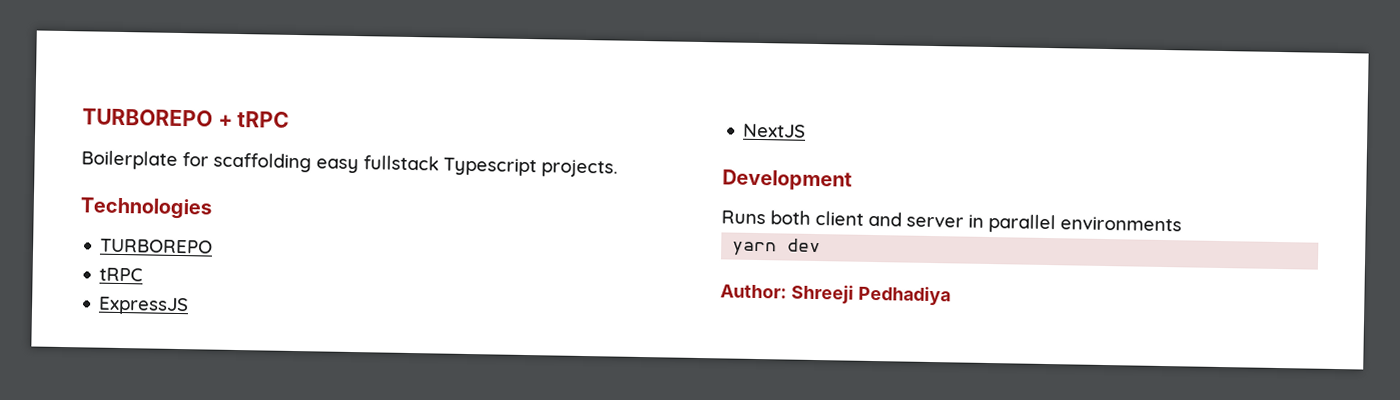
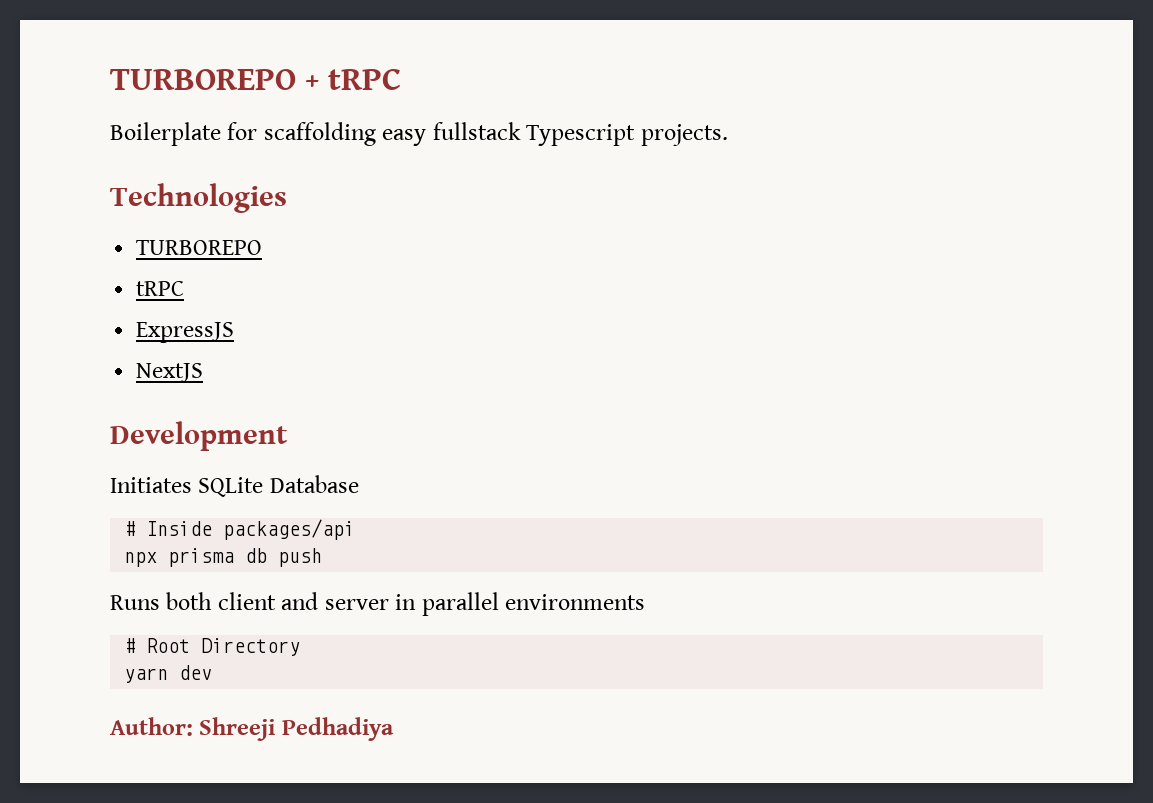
(852, 180) none -> [110,475,359,497] [124,519,356,540] [124,548,323,567] // Initiates SQLite Database // # Inside packages/api // npx prisma db push
(1182, 224) none -> [124,638,301,656] // # Root Directory

